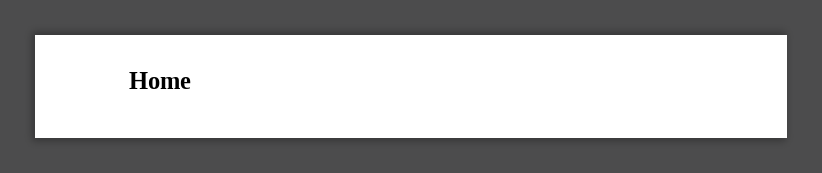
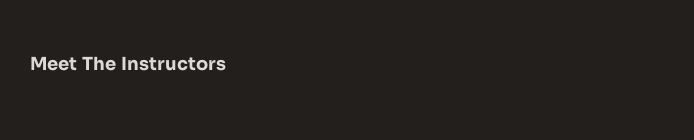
[129,72,191,89] Home -> [30,56,226,71] Meet The Instructors

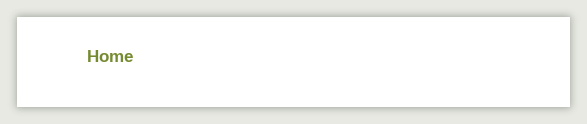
[30,56,226,71] Meet The Instructors -> [87,50,133,62] Home

